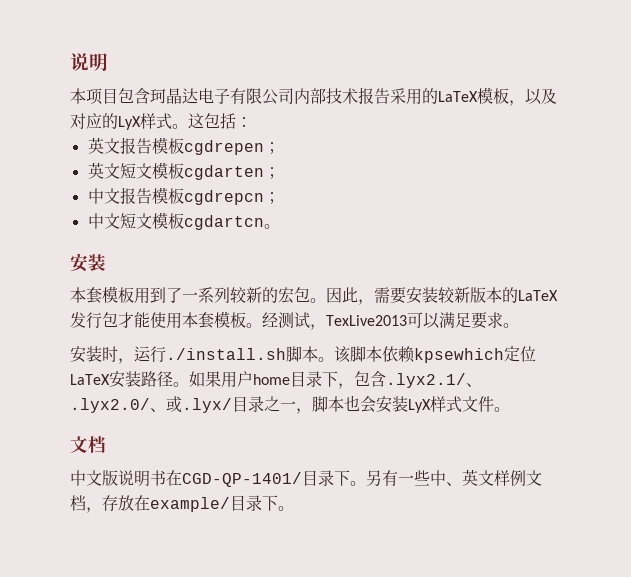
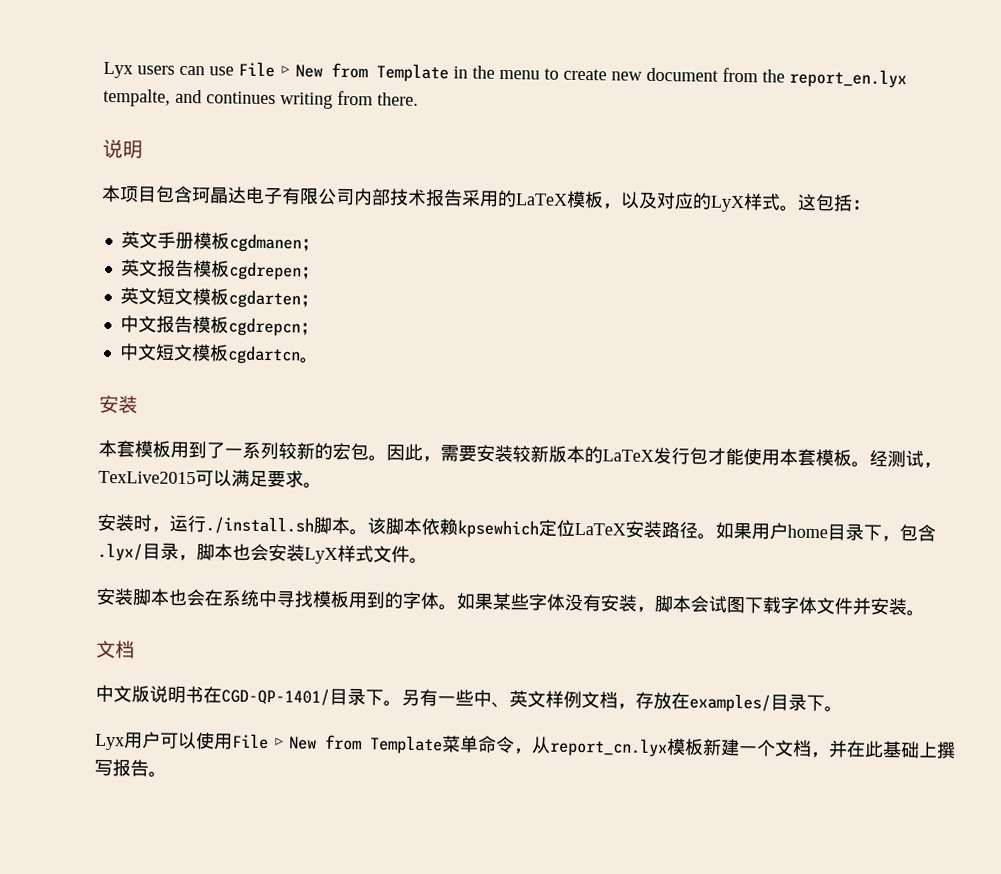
(70, 62) none -> [103,61,907,89] [103,88,419,109] Lyx users can use File ▷ New from Template in the menu to create new document from the report_en.lyx tempalte, and continues writing from there. //
(252, 122) none -> [120,231,320,253] // 英文手册模板cgdmanen；
[326,315,407,326] TexLive2013 -> [98,470,196,485] TexLive2015
[386,373,482,388] [70,396,182,413] .lyx2.1/、.lyx2.0/、或 -> (936, 533) none
[264,396,296,412] 之一 -> (179, 551) none
(510, 409) none -> [96,587,925,617] // 安装脚本也会在系统中寻找模板用到的字体。如果某些字体没有安装，脚本会试图下载字体文件并安装。
[150,495,294,512] example/目录下。 -> [689,693,843,713] [94,731,956,759] [94,759,167,778] examples/目录下。 // Lyx用户可以使用File ▷ New from Template菜单命令，从report_cn.lyx模板新建一个文档，并在此基础上撰写报告。

